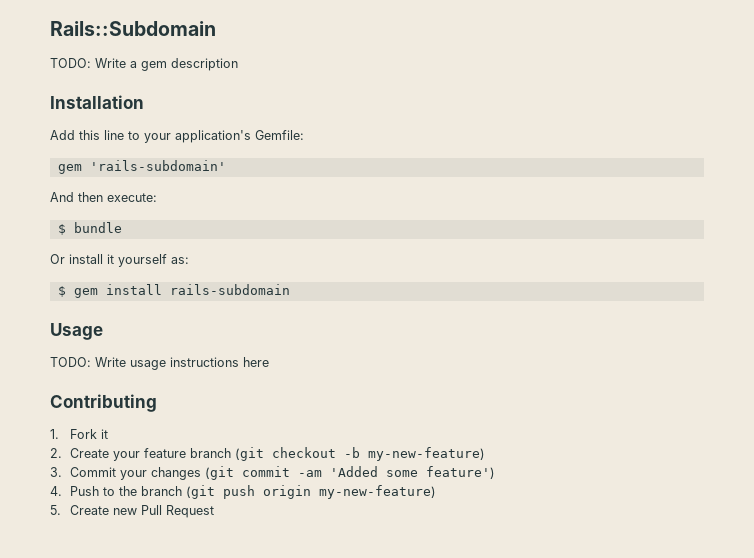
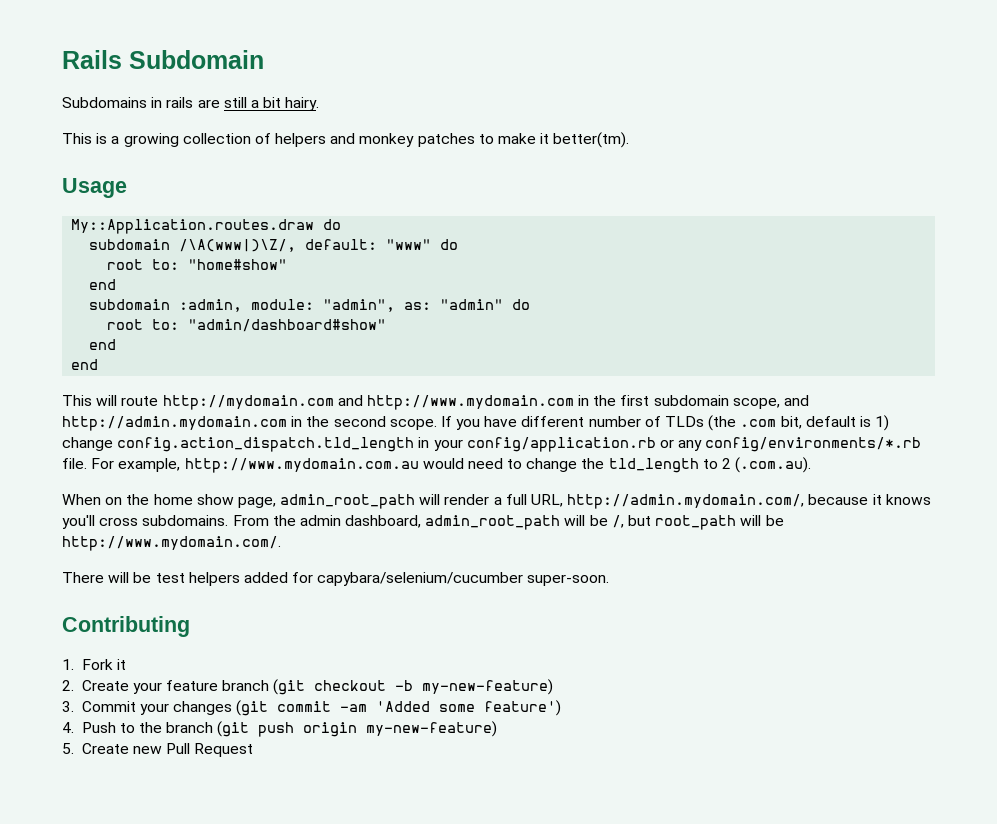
[50,21,216,36] [50,58,238,71] [50,95,144,109] [50,130,304,143] [57,160,226,174] [50,192,157,202] [57,222,122,235] [50,254,189,267] [57,284,290,298] [50,323,103,340] [50,357,269,370] Rails::Subdomain // TODO: Write a gem description // Installation // Add this line to your application's Gemfile: // gem 'rails-subdomain' // And then execute: // $ bundle // Or install it yourself as: // $ gem install rails-subdomain // Usage // TODO: Write usage instructions here -> [62,50,264,69] [62,97,320,111] [62,132,630,148] [62,178,127,198] [71,219,342,234] [89,239,459,252] [107,259,288,270] [89,279,117,290] [89,299,531,312] [107,319,387,332] [89,339,117,350] [71,359,99,370] [62,395,810,410] [62,415,890,431] [62,437,922,452] [62,457,812,473] [62,494,931,509] [62,515,784,530] [62,536,281,551] [62,572,610,586] Rails Subdomain // Subdomains in rails are still a bit hairy. // This is a growing collection of helpers and monkey patches to make it better(tm). // Usage // My::Application.routes.draw do // subdomain /\A(www|)\Z/, default: "www" do // root to: "home#show" // end // subdomain :admin, module: "admin", as: "admin" do // root to: "admin/dashboard#show" // end // end // This will route http://mydomain.com and http://www.mydomain.com in the first subdomain scope, and http://admin.mydomain.com in the second scope. If you have different number of TLDs (the .com bit, default is 1) change config.action_dispatch.tld_length in your config/application.rb or any config/environments/*.rb file. For example, http://www.mydomain.com.au would need to change the tld_length to 2 (.com.au). // When on the home show page, admin_root_path will render a full URL, http://admin.mydomain.com/, because it knows you'll cross subdomains. From the admin dashboard, admin_root_path will be /, but root_path will be http://www.mydomain.com/. // There will be test helpers added for capybara/selenium/cucumber super-soon.

